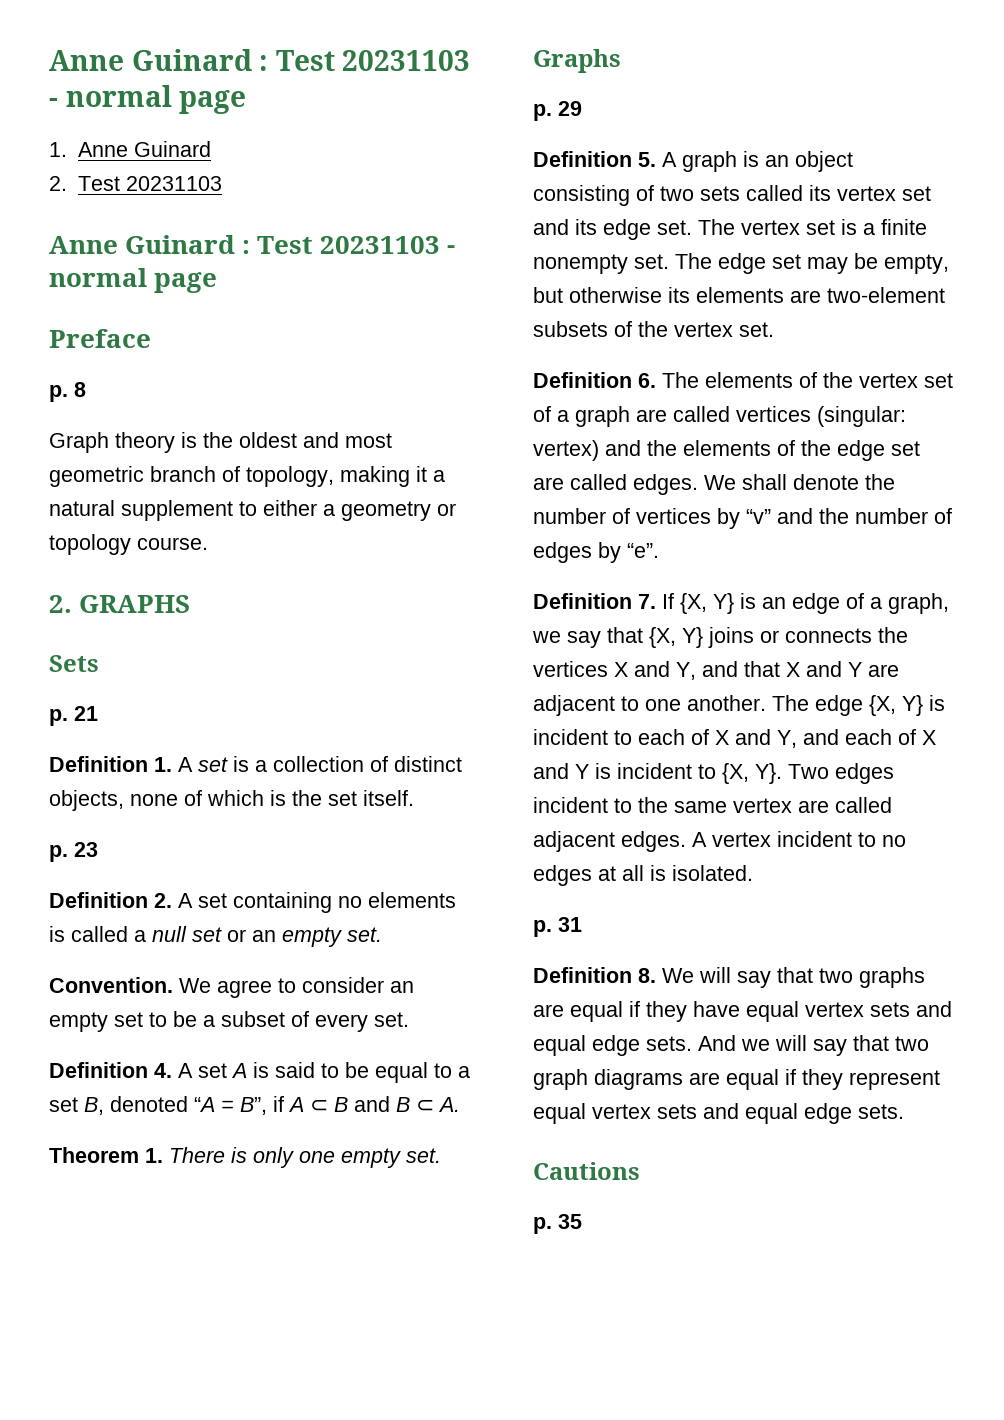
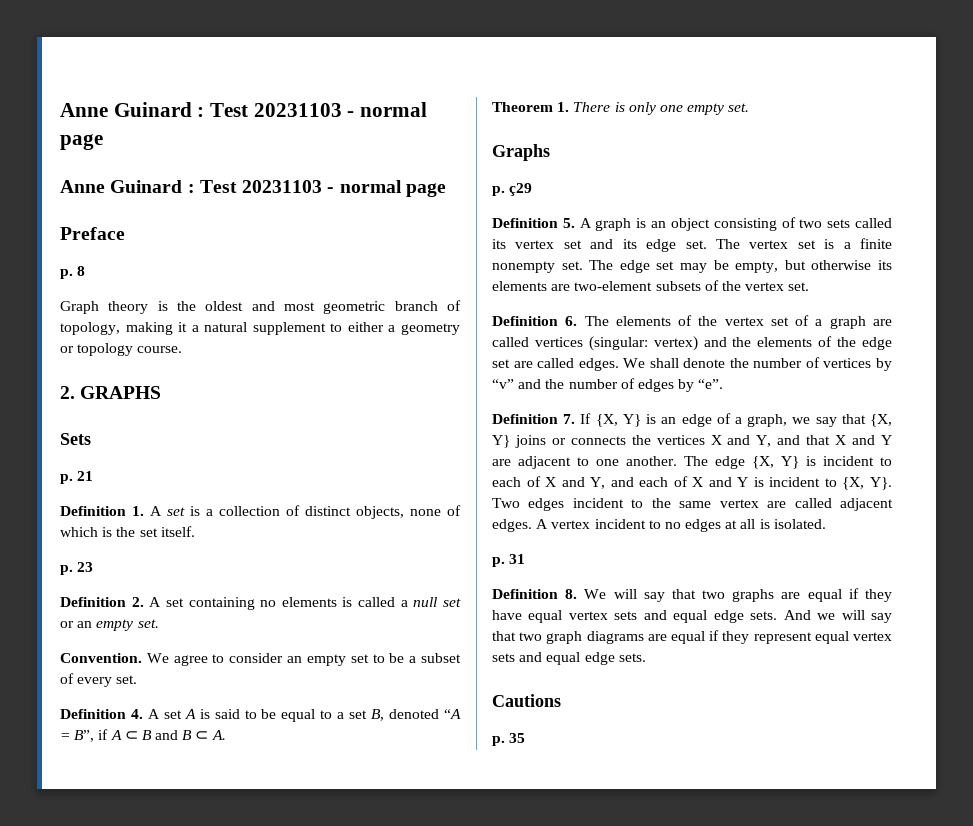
[49,49,471,71] [49,85,247,114] [49,141,212,157] [49,176,223,191] Anne Guinard : Test 20231103 - normal page // 1. Anne Guinard // 2. Test 20231103 -> [60,102,428,117] [60,134,103,150] Anne Guinard : Test 20231103 - normal page
[558,101,582,116] 29 -> [509,183,533,196] ç29

